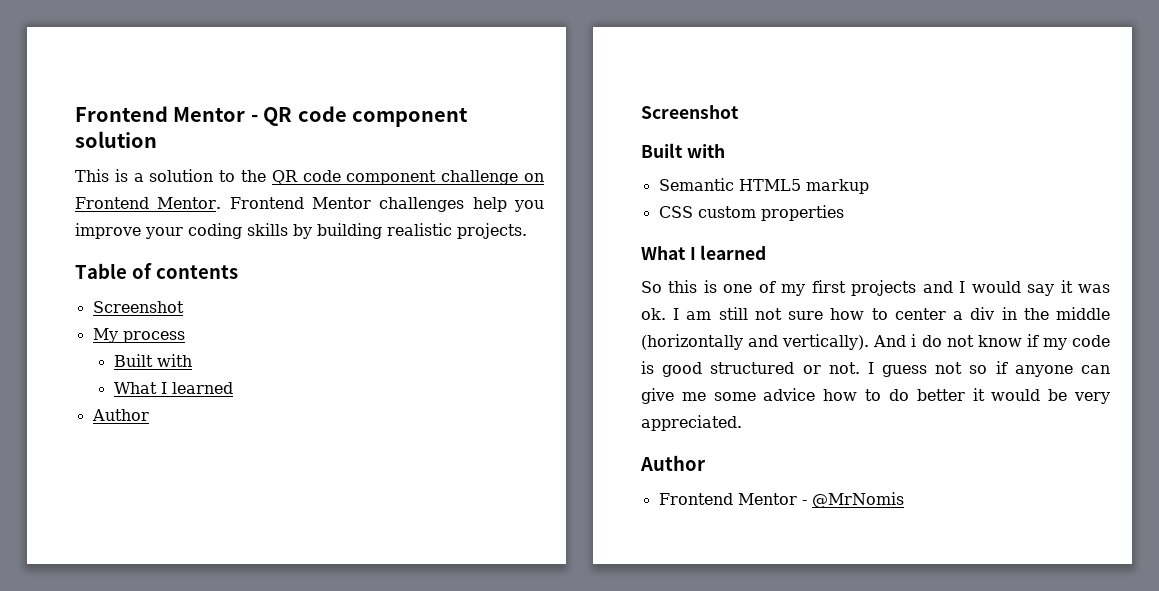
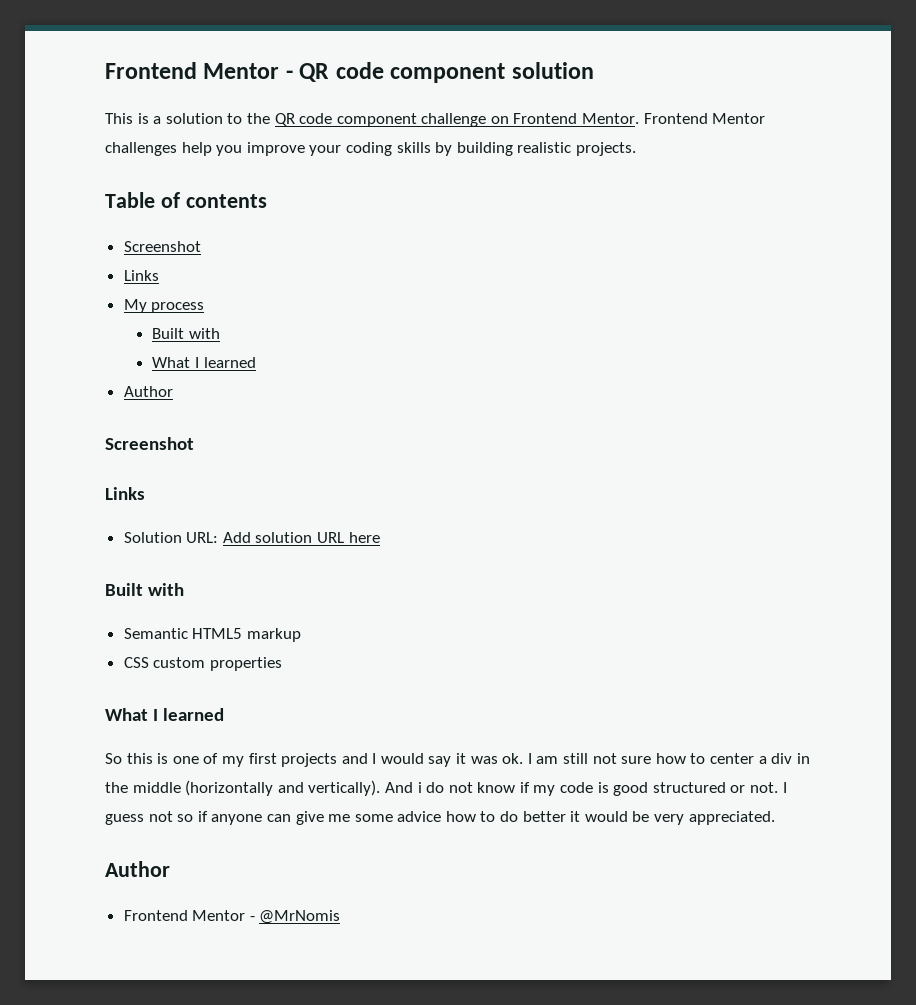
(184, 307) none -> [123,270,159,281] // Links
(739, 112) none -> [105,487,145,500] [123,532,380,543] // Links // Solution URL: Add solution URL here

